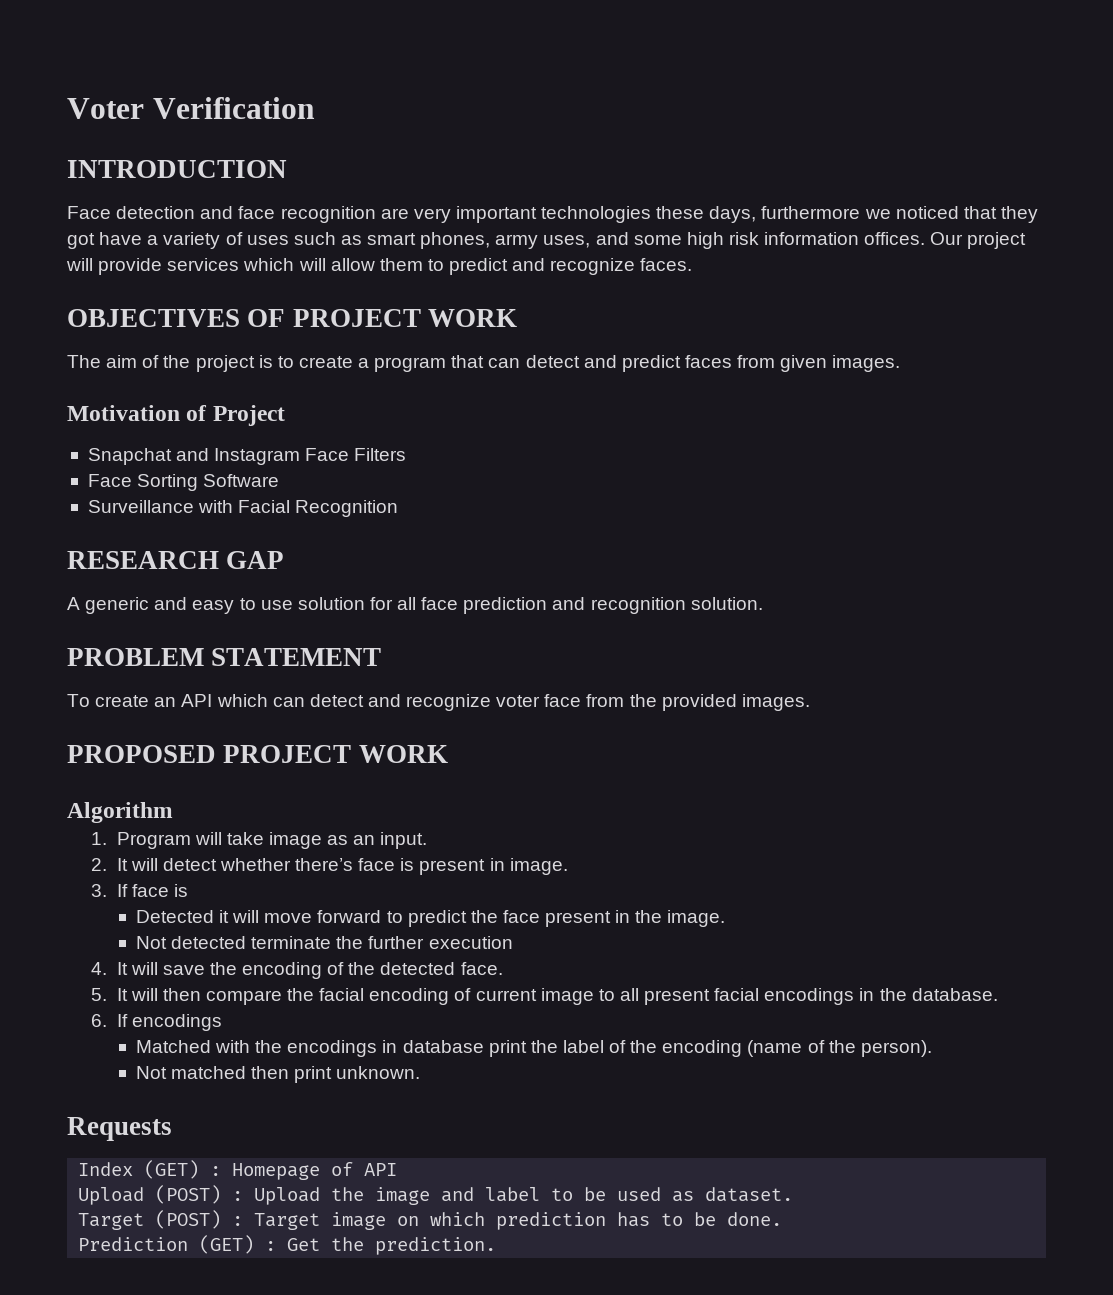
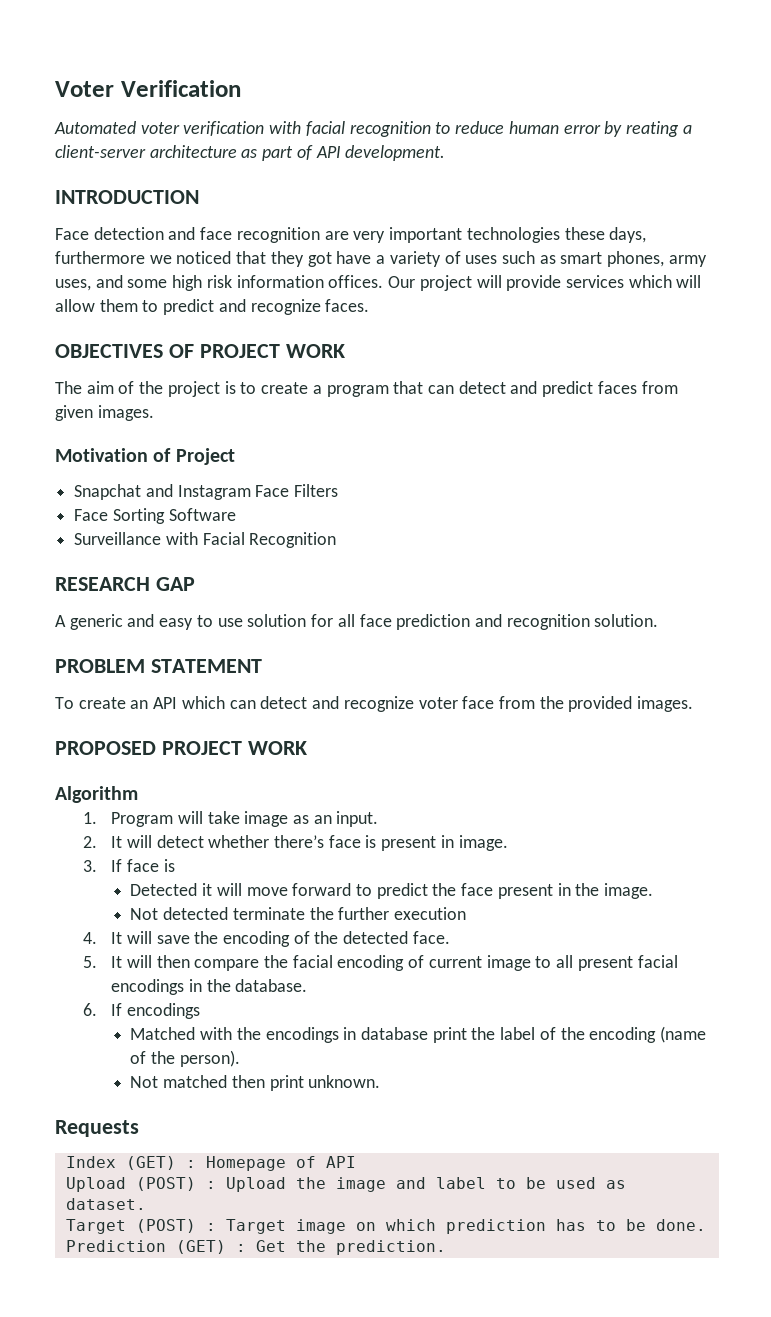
(315, 108) none -> [54,121,692,137] [55,145,446,161] // Automated voter verification with facial recognition to reduce human error by reating a client-server architecture as part of API development.

